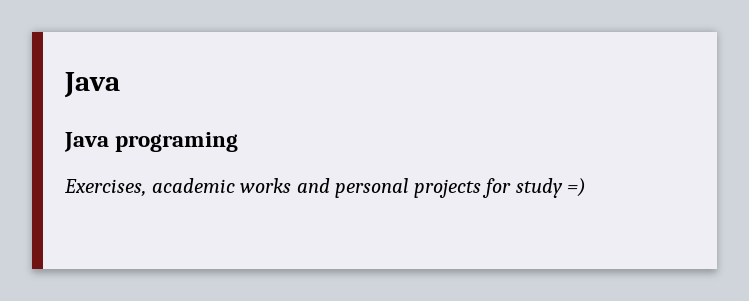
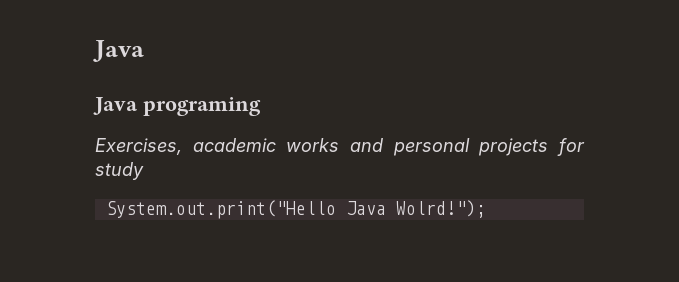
[567,178,587,197] =) -> [105,200,486,219] // System.out.print("Hello Java Wolrd!");

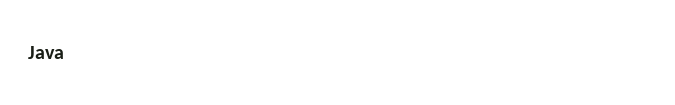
[93,40,144,62] [93,97,261,116] [95,138,585,156] [95,162,144,180] [105,200,486,219] Java // Java programing // Exercises, academic works and personal projects for study // System.out.print("Hello Java Wolrd!"); -> [28,46,64,59] Java

